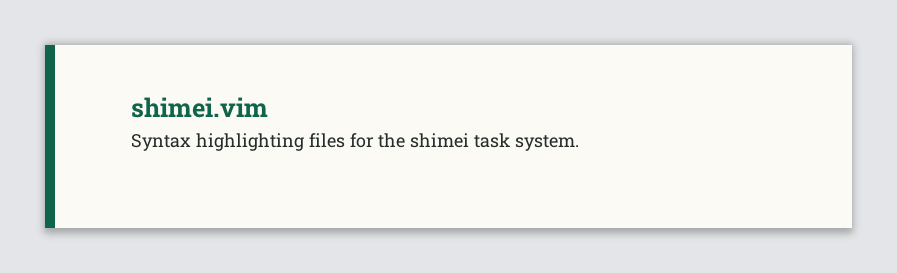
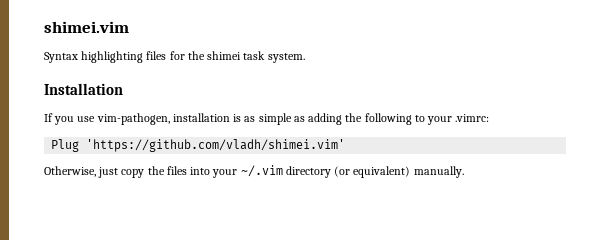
(580, 143) none -> [44,83,123,95] [44,113,490,125] [51,139,346,152] [44,165,464,178] // Installation // If you use vim-pathogen, installation is as simple as adding the following to your .vimrc: // Plug 'https://github.com/vladh/shimei.vim' // Otherwise, just copy the files into your ~/.vim directory (or equivalent) manually.

